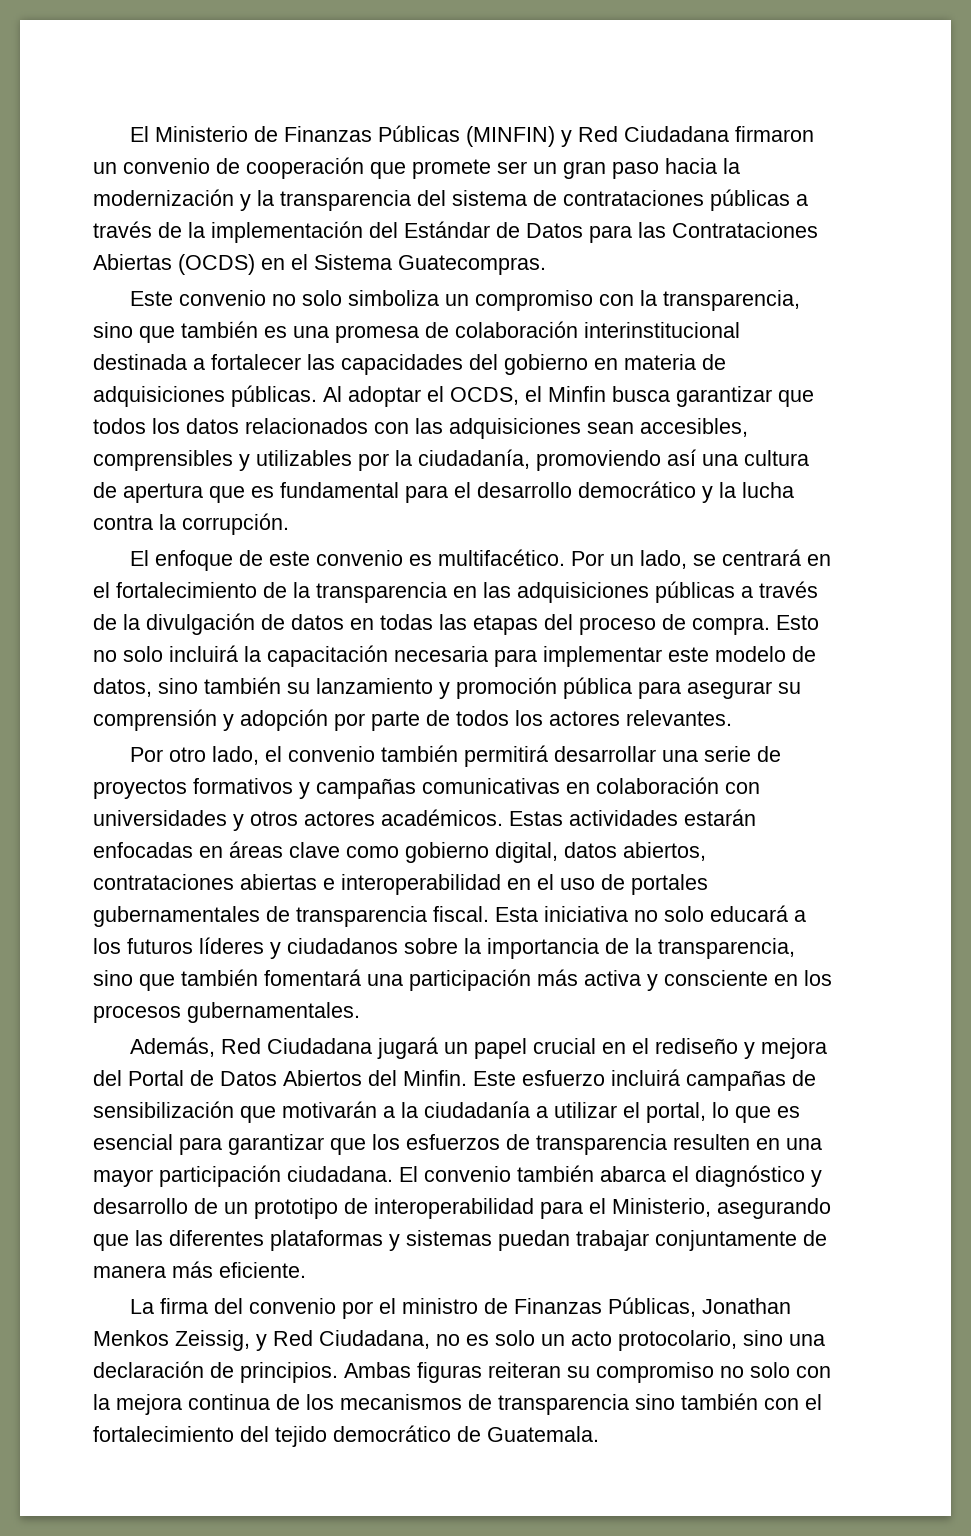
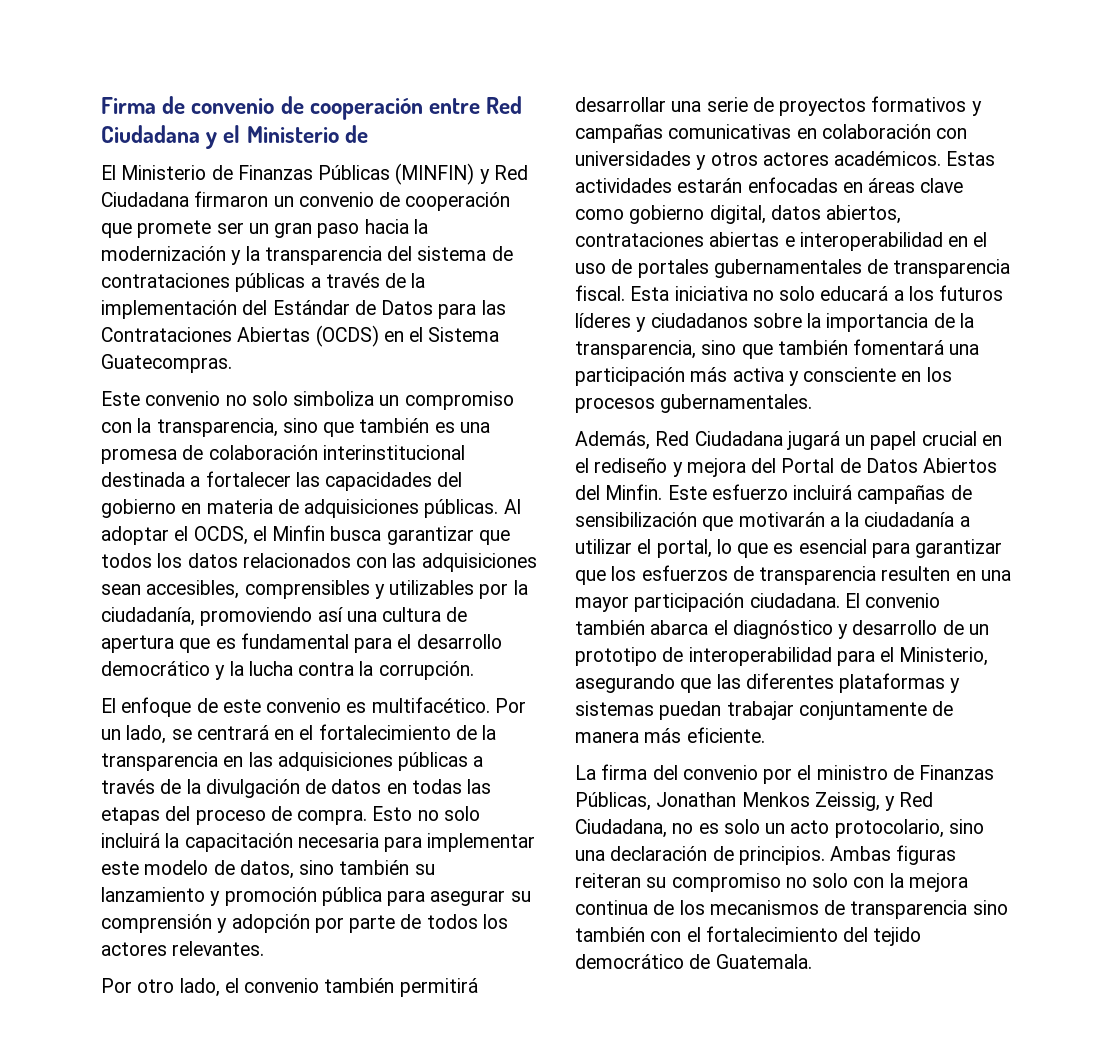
(129, 134) none -> [101,96,523,120] [101,125,368,149] Firma de convenio de cooperación entre Red Ciudadana y el Ministerio de //

